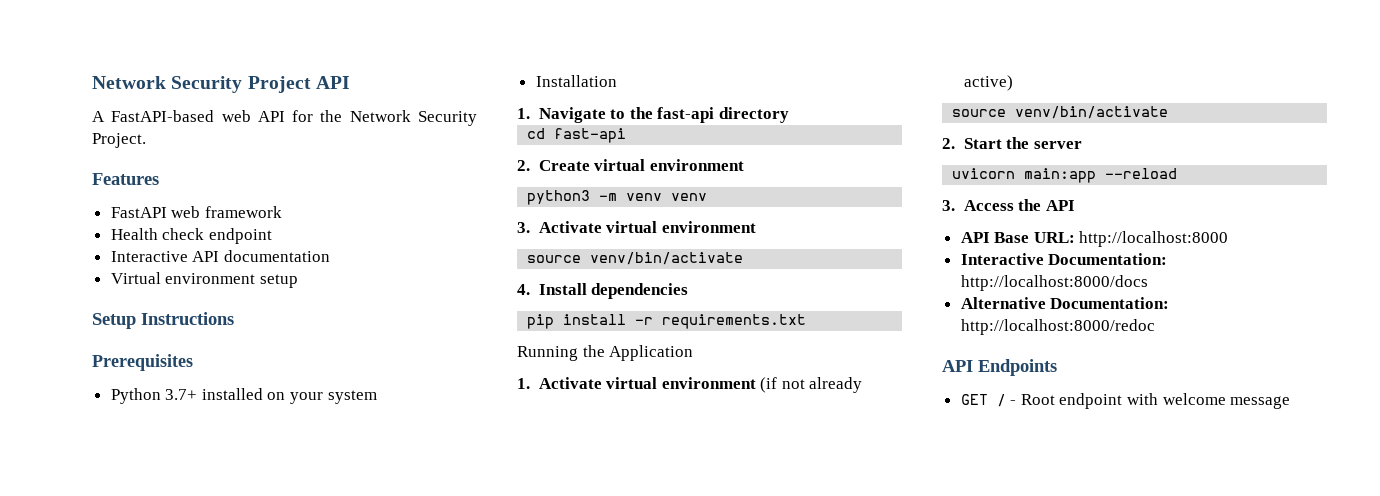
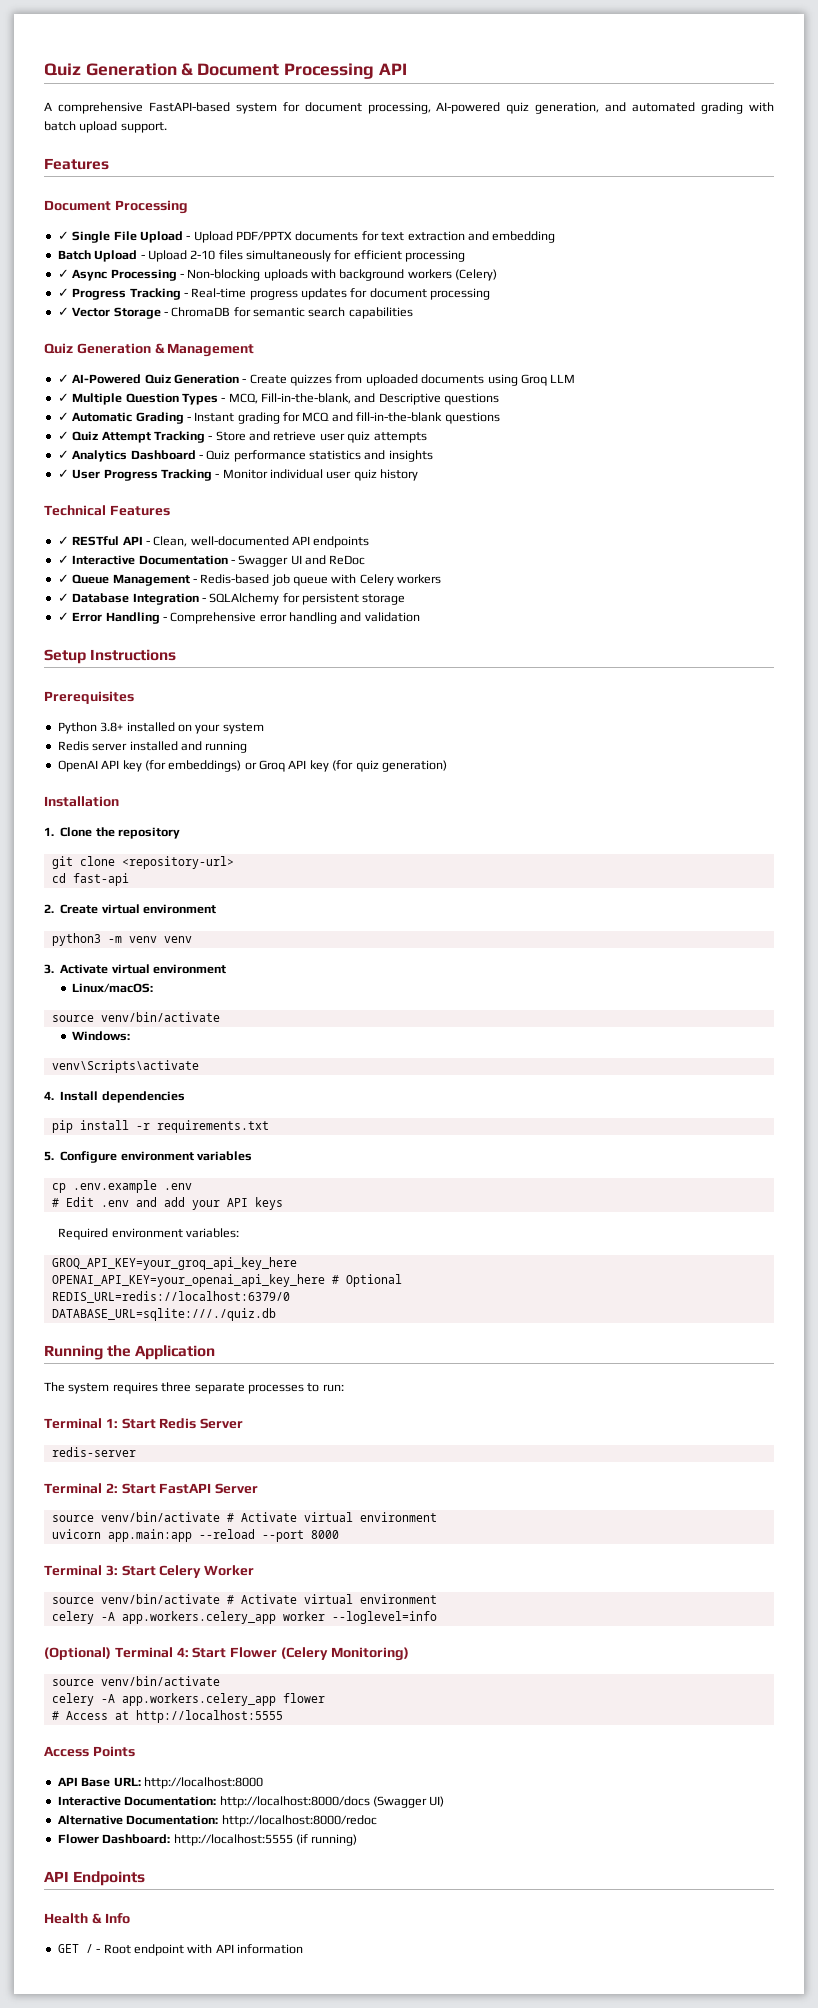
[92,76,350,93] [92,110,477,126] [92,133,146,148] [92,173,159,185] [110,206,282,218] [110,228,272,244] [110,250,330,262] [110,272,298,288] Network Security Project API // A FastAPI-based web API for the Network Security Project. // Features // FastAPI web framework // Health check endpoint // Interactive API documentation // Virtual environment setup -> [44,63,407,79] [44,102,774,114] [44,121,167,133] [44,158,109,170] [44,200,188,214] [57,231,556,243] [57,250,466,262] [57,269,498,281] [57,288,491,300] [57,307,413,319] [44,343,255,357] [57,374,576,386] [57,393,500,405] [57,412,500,424] [57,431,427,443] [57,450,433,462] [57,469,419,481] [44,505,170,516] [57,536,370,548] [57,555,366,567] [57,574,442,586] [57,593,406,605] [57,612,420,624] Quiz Generation & Document Processing API // A comprehensive FastAPI-based system for document processing, AI-powered quiz generation, and automated grading with batch upload support. // Features // Document Processing // ✓ Single File Upload - Upload PDF/PPTX documents for text extraction and embedding // Batch Upload - Upload 2-10 files simultaneously for efficient processing // ✓ Async Processing - Non-blocking uploads with background workers (Celery) // ✓ Progress Tracking - Real-time progress updates for document processing // ✓ Vector Storage - ChromaDB for semantic search capabilities // Quiz Generation & Management // ✓ AI-Powered Quiz Generation - Create quizzes from uploaded documents using Groq LLM // ✓ Multiple Question Types - MCQ, Fill-in-the-blank, and Descriptive questions // ✓ Automatic Grading - Instant grading for MCQ and fill-in-the-blank questions // ✓ Quiz Attempt Tracking - Store and retrieve user quiz attempts // ✓ Analytics Dashboard - Quiz performance statistics and insights // ✓ User Progress Tracking - Monitor individual user quiz history // Technical Features // ✓ RESTful API - Clean, well-documented API endpoints // ✓ Interactive Documentation - Swagger UI and ReDoc // ✓ Queue Management - Redis-based job queue with Celery workers // ✓ Database Integration - SQLAlchemy for persistent storage // ✓ Error Handling - Comprehensive error handling and validation
[165,389,198,400] 3.7+ -> [100,722,124,732] 3.8+
[535,75,617,87] [517,107,789,123] Installation // 1. Navigate to the fast-api directory -> [57,741,248,753] [57,760,447,772] [44,796,119,807] [44,827,180,839] [51,856,234,869] Redis server installed and running // OpenAI API key (for embeddings) or Groq API key (for quiz generation) // Installation // 1. Clone the repository // git clone <repository-url>
[527,252,744,265] // source venv/bin/activate -> [72,983,154,993] [51,1012,220,1022] [72,1031,131,1041] [51,1060,199,1073] // Linux/macOS: // source venv/bin/activate // Windows: // venv\Scripts\activate
[517,345,694,361] [517,377,863,393] [963,75,1013,91] [952,106,1169,119] [942,137,1082,149] [952,168,1178,183] [942,199,1075,211] Running the Application // 1. Activate virtual environment (if not already active) // source venv/bin/activate // 2. Start the server // uvicorn main:app --reload // 3. Access the API -> [44,1151,252,1163] [51,1180,192,1193] [51,1197,283,1210] [58,1228,240,1240] [51,1257,297,1270] [51,1274,402,1287] [51,1291,290,1303] [51,1308,276,1321] [44,1345,216,1360] [44,1382,344,1394] [44,1418,244,1429] [51,1447,136,1457] [44,1483,259,1494] [51,1512,437,1522] [51,1529,339,1542] [44,1565,255,1578] [51,1594,437,1604] [51,1611,437,1624] [44,1647,409,1661] [51,1676,220,1686] [51,1693,325,1706] [51,1710,283,1723] [44,1746,135,1757] 5. Configure environment variables // cp .env.example .env // # Edit .env and add your API keys // Required environment variables: // GROQ_API_KEY=your_groq_api_key_here // OPENAI_API_KEY=your_openai_api_key_here # Optional // REDIS_URL=redis://localhost:6379/0 // DATABASE_URL=sqlite:///./quiz.db // Running the Application // The system requires three separate processes to run: // Terminal 1: Start Redis Server // redis-server // Terminal 2: Start FastAPI Server // source venv/bin/activate # Activate virtual environment // uvicorn app.main:app --reload --port 8000 // Terminal 3: Start Celery Worker // source venv/bin/activate # Activate virtual environment // celery -A app.workers.celery_app worker --loglevel=info // (Optional) Terminal 4: Start Flower (Celery Monitoring) // source venv/bin/activate // celery -A app.workers.celery_app flower // # Access at http://localhost:5555 // Access Points
(1148, 283) none -> [372,1796,445,1808] (Swagger UI)
(1155, 327) none -> [57,1834,358,1846] // Flower Dashboard: http://localhost:5555 (if running)
(1057, 367) none -> [44,1913,130,1924] // Health & Info
[1162,393,1291,409] welcome message -> [215,1944,303,1954] API information

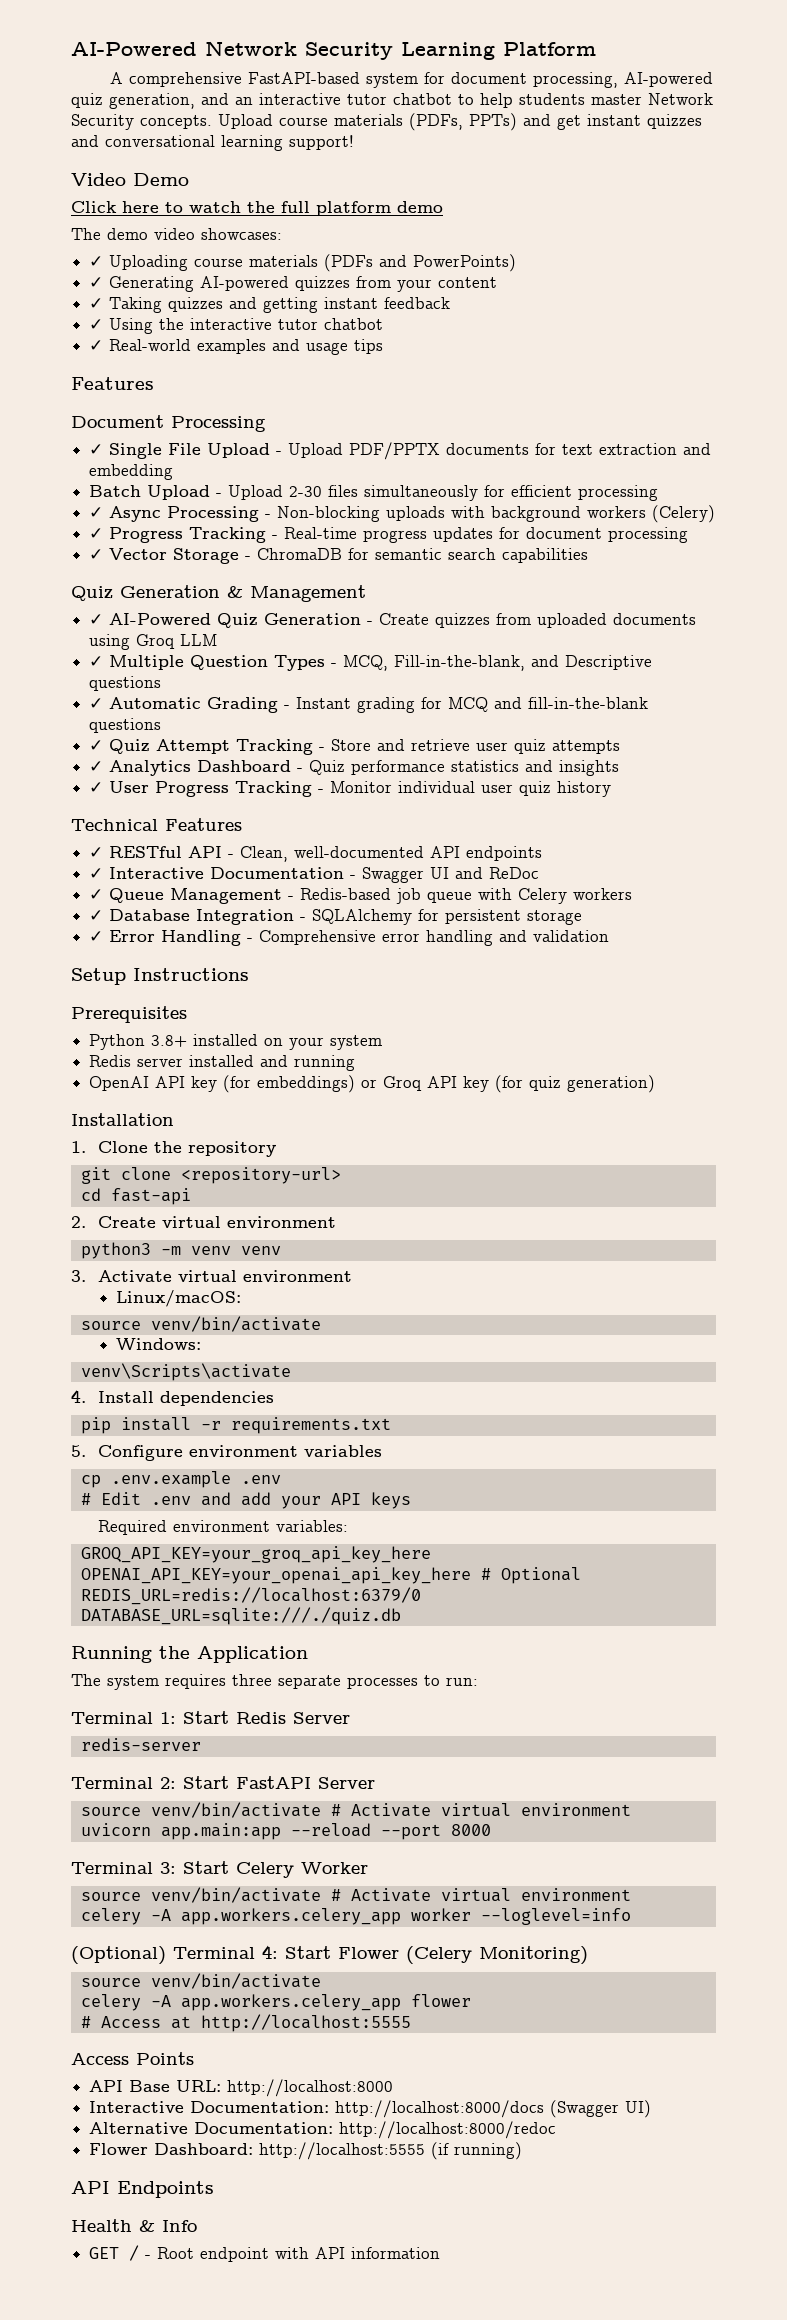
[44,63,407,79] Quiz Generation & Document Processing API -> [71,41,596,60] AI-Powered Network Security Learning Platform
[632,102,774,114] [44,121,167,133] automated grading with batch upload support. -> [235,93,713,108] [71,113,702,131] [71,135,354,151] [71,173,189,186] [71,201,443,216] [71,228,282,240] [89,254,517,272] [89,276,498,292] [89,297,451,313] [89,318,384,334] [89,339,384,355] an interactive tutor chatbot to help students master Network Security concepts. Upload course materials (PDFs, PPTs) and get instant quizzes and conversational learning support! // Video Demo // Click here to watch the full platform demo // The demo video showcases: // ✓ Uploading course materials (PDFs and PowerPoints) // ✓ Generating AI-powered quizzes from your content // ✓ Taking quizzes and getting instant feedback // ✓ Using the interactive tutor chatbot // ✓ Real-world examples and usage tips
[190,250,216,260] 2-10 -> [289,486,323,497] 2-30

